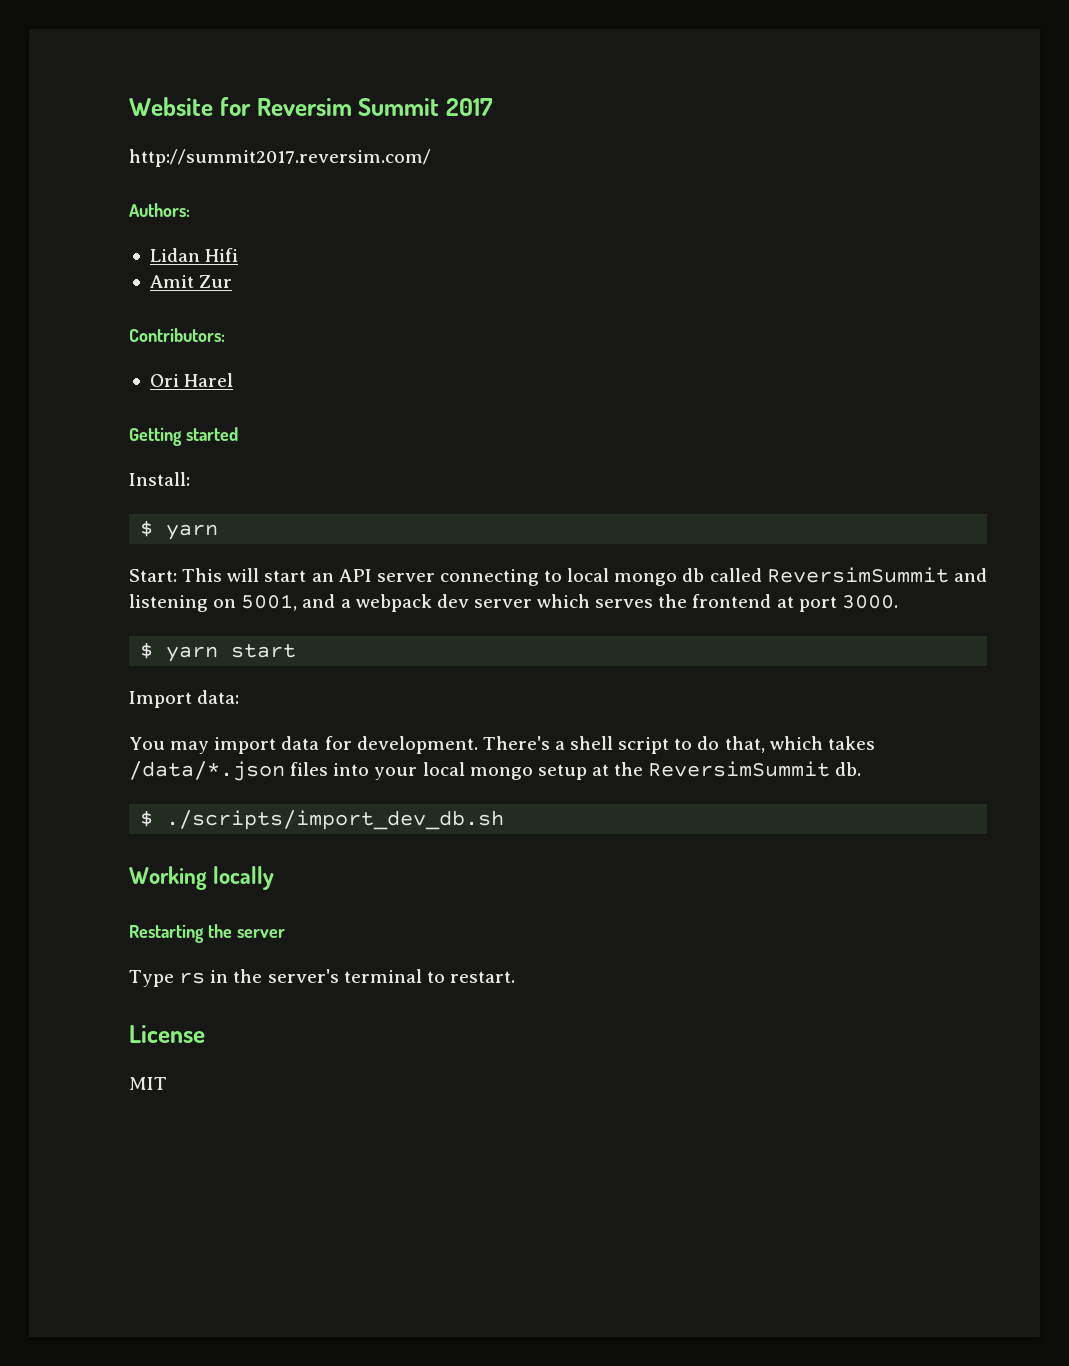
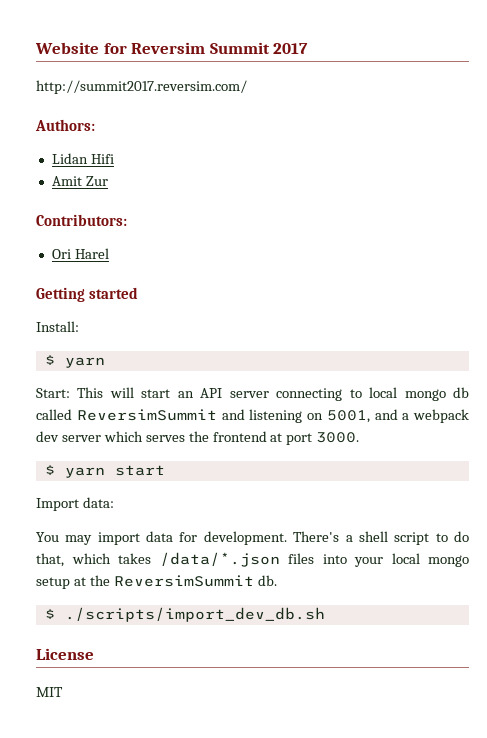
[129,866,275,890] [129,924,285,943] [129,969,515,987] // Working locally // Restarting the server // Type rs in the server's terminal to restart. -> (325, 614) none

